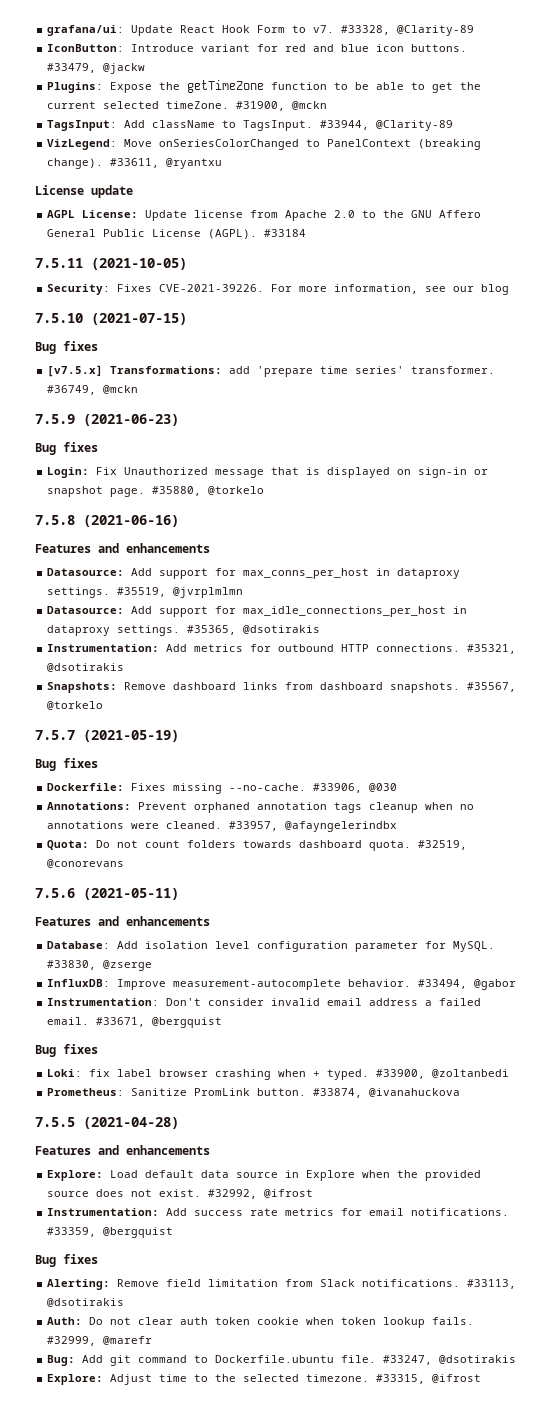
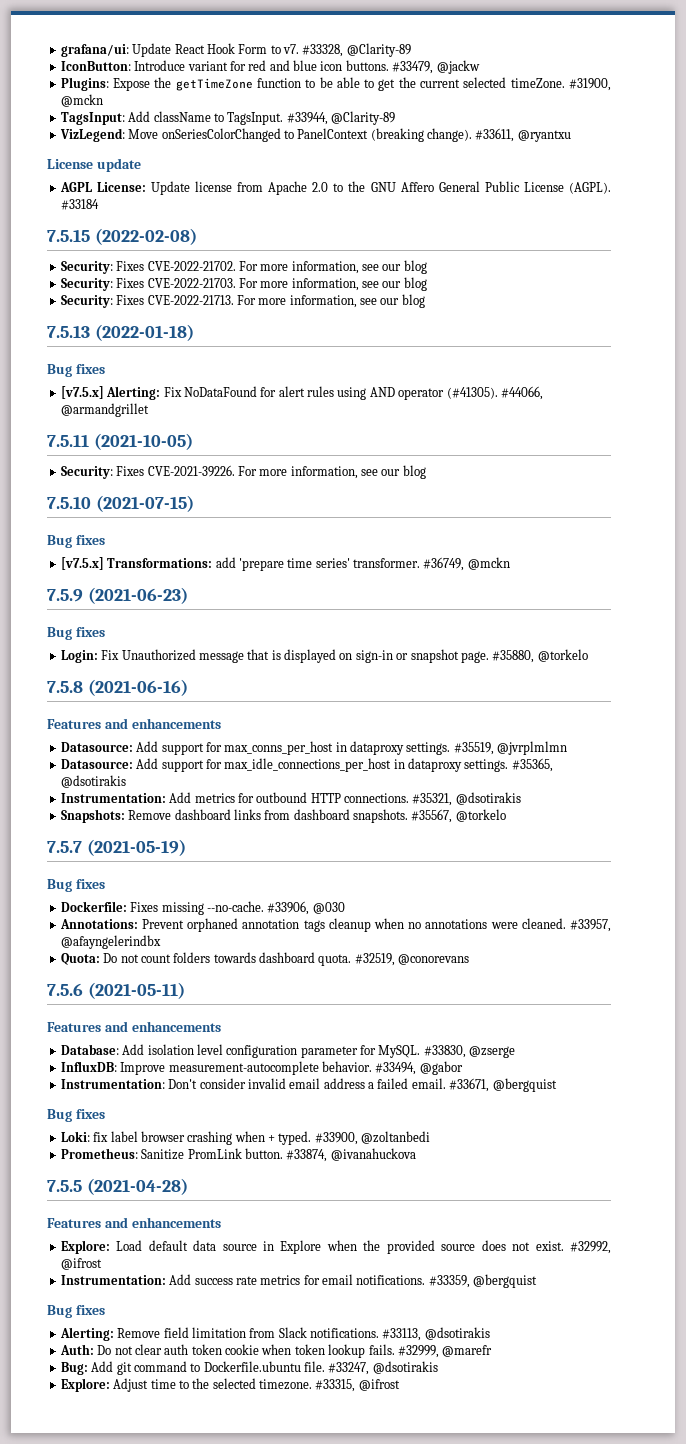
(307, 233) none -> [47,228,197,245] [60,260,427,274] [60,277,427,291] [60,294,425,308] [47,324,194,341] [47,364,105,377] [60,386,543,400] [60,403,149,417] // 7.5.15 (2022-02-08) // Security: Fixes CVE-2022-21702. For more information, see our blog // Security: Fixes CVE-2022-21703. For more information, see our blog // Security: Fixes CVE-2022-21713. For more information, see our blog // 7.5.13 (2022-01-18) // Bug fixes // [v7.5.x] Alerting: Fix NoDataFound for alert rules using AND operator (#41305). #44066, @armandgrillet

